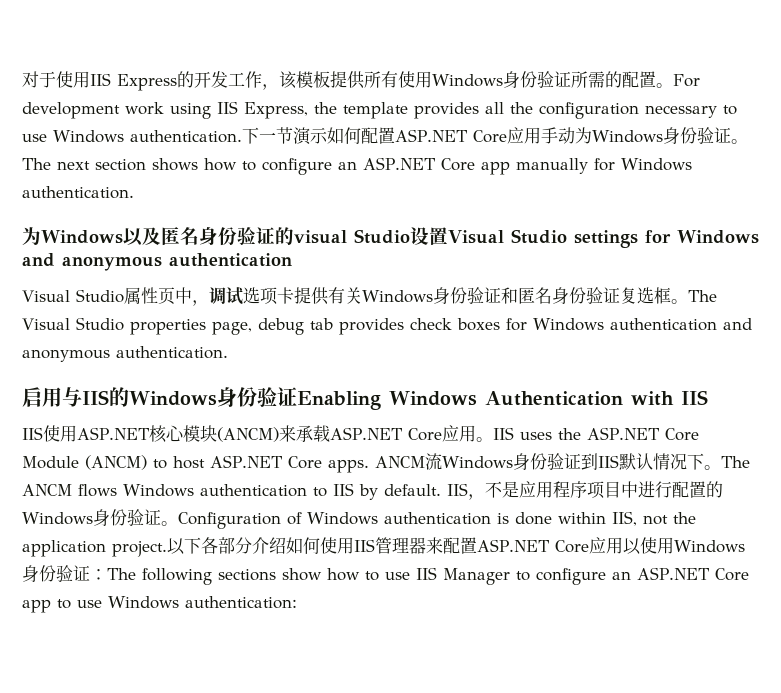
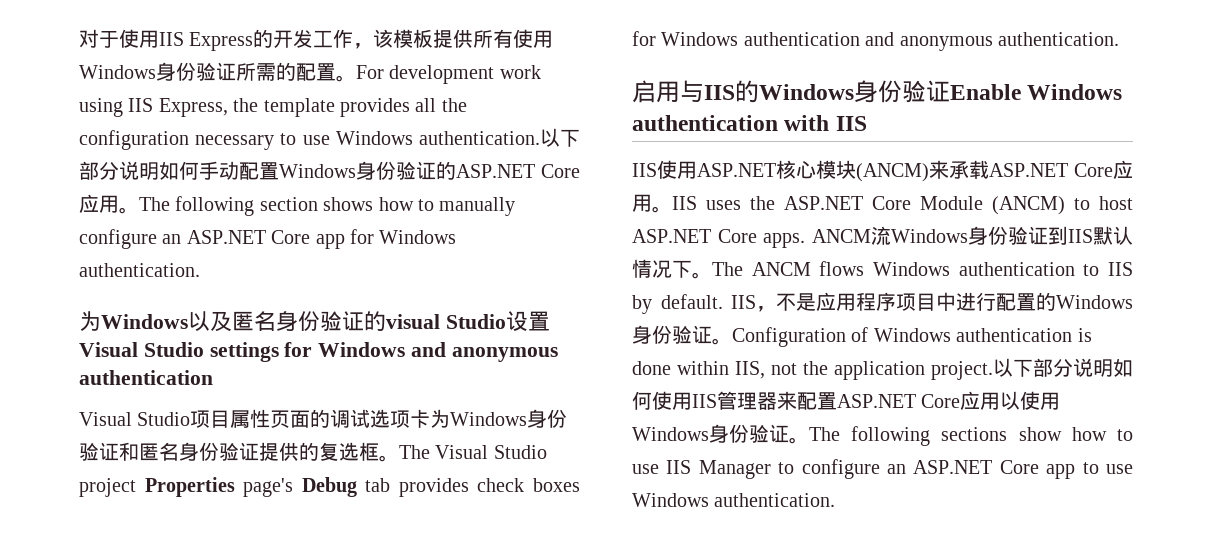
[242,127,748,145] [22,158,90,170] 下一节演示如何配置ASP.NET Core应用手动为Windows身份验证。The next -> [540,128,580,147] [79,161,580,180] [79,194,255,216] 以下部分说明如何手动配置Windows身份验证的ASP.NET Core应用。The following
[262,157,588,175] configure an ASP.NET Core app manually -> [439,197,516,216] [79,229,345,249] manually configure an ASP.NET Core app
[123,287,209,306] 属性页中， -> [190,409,331,428] 项目属性页面的
[293,287,362,305] 提供有关 -> [430,409,451,428] 为
(620, 295) none -> [259,442,319,461] 提供的
[129,318,304,335] properties page, debug -> [79,477,357,497] project Properties page's Debug
[297,391,623,410] Enabling Windows Authentication -> [950,84,1123,100] [632,115,778,131] Enable Windows authentication
[201,537,286,554] 各部分介绍 -> [1033,358,1113,377] 部分说明
[90,569,107,580] ： -> [789,437,809,444] 。
[185,596,297,609] authentication: -> [714,493,836,507] authentication.

